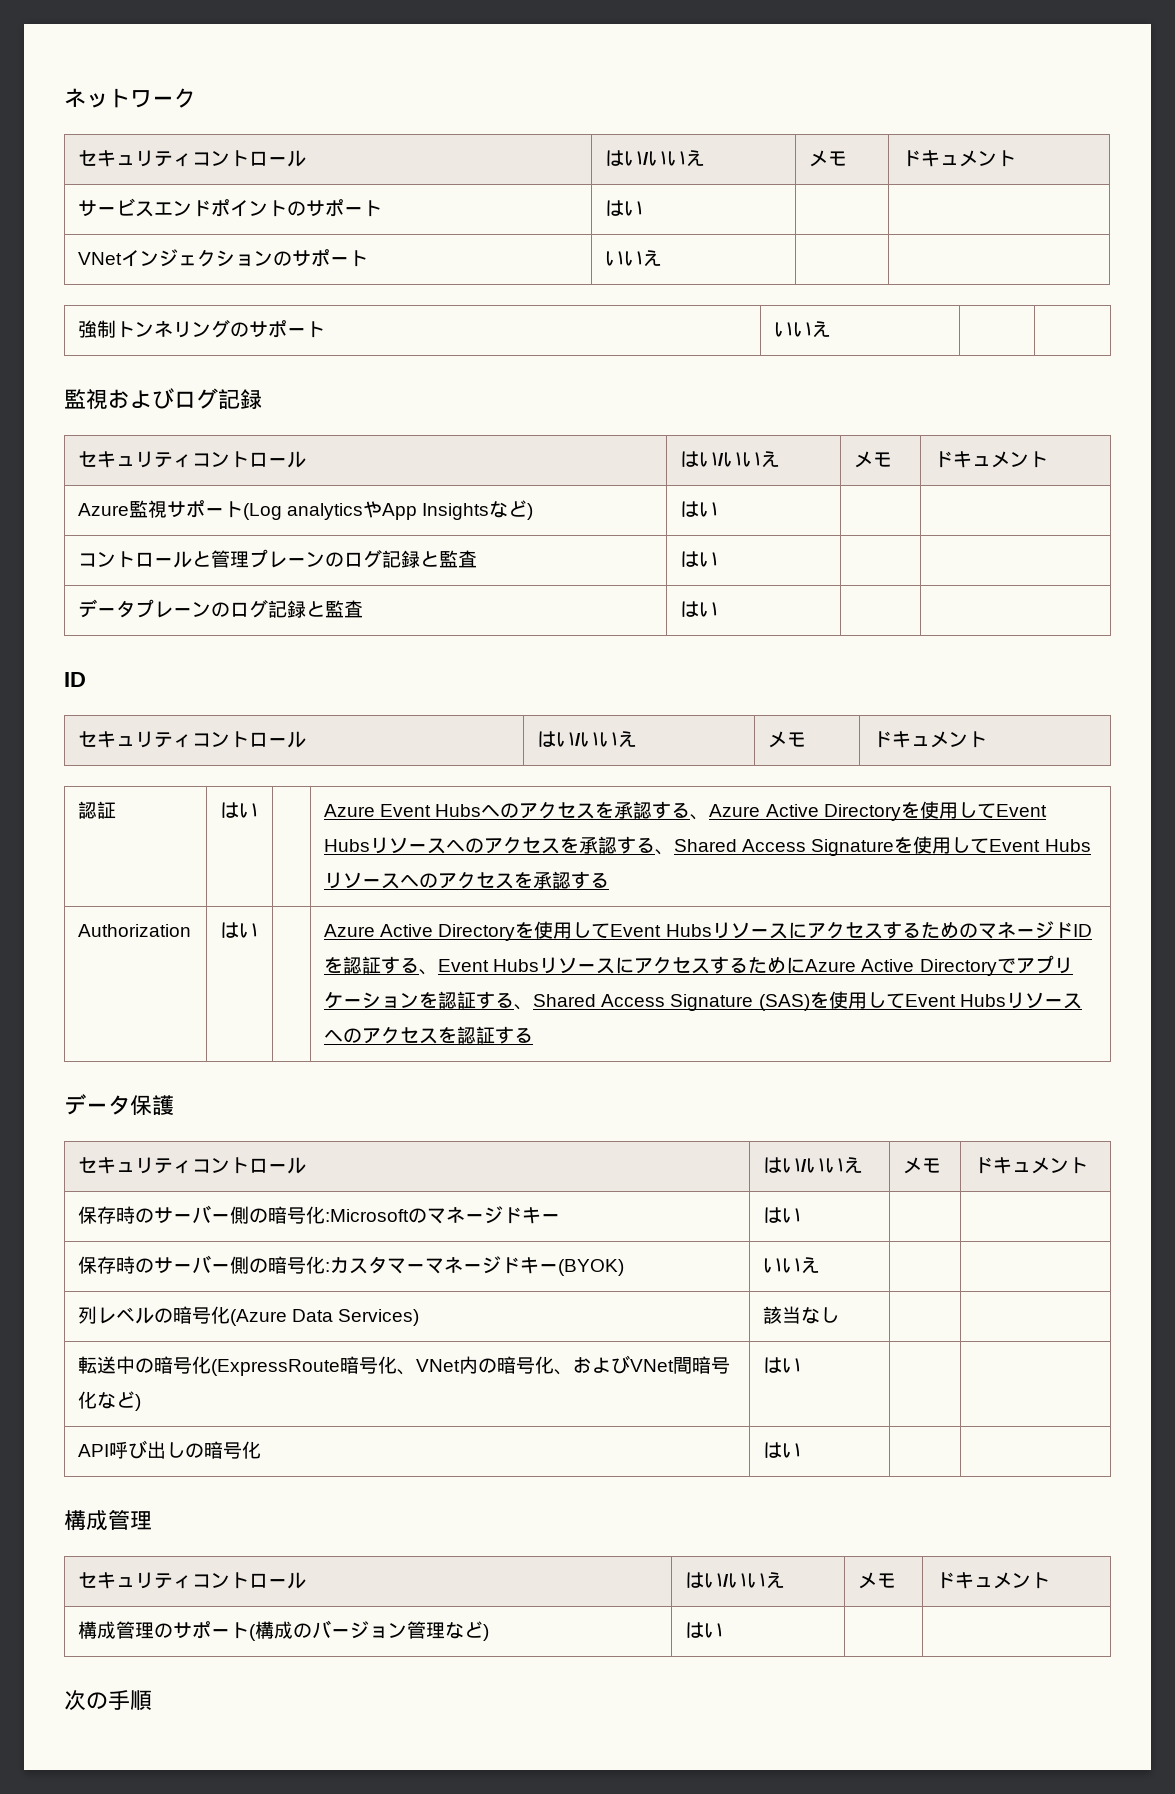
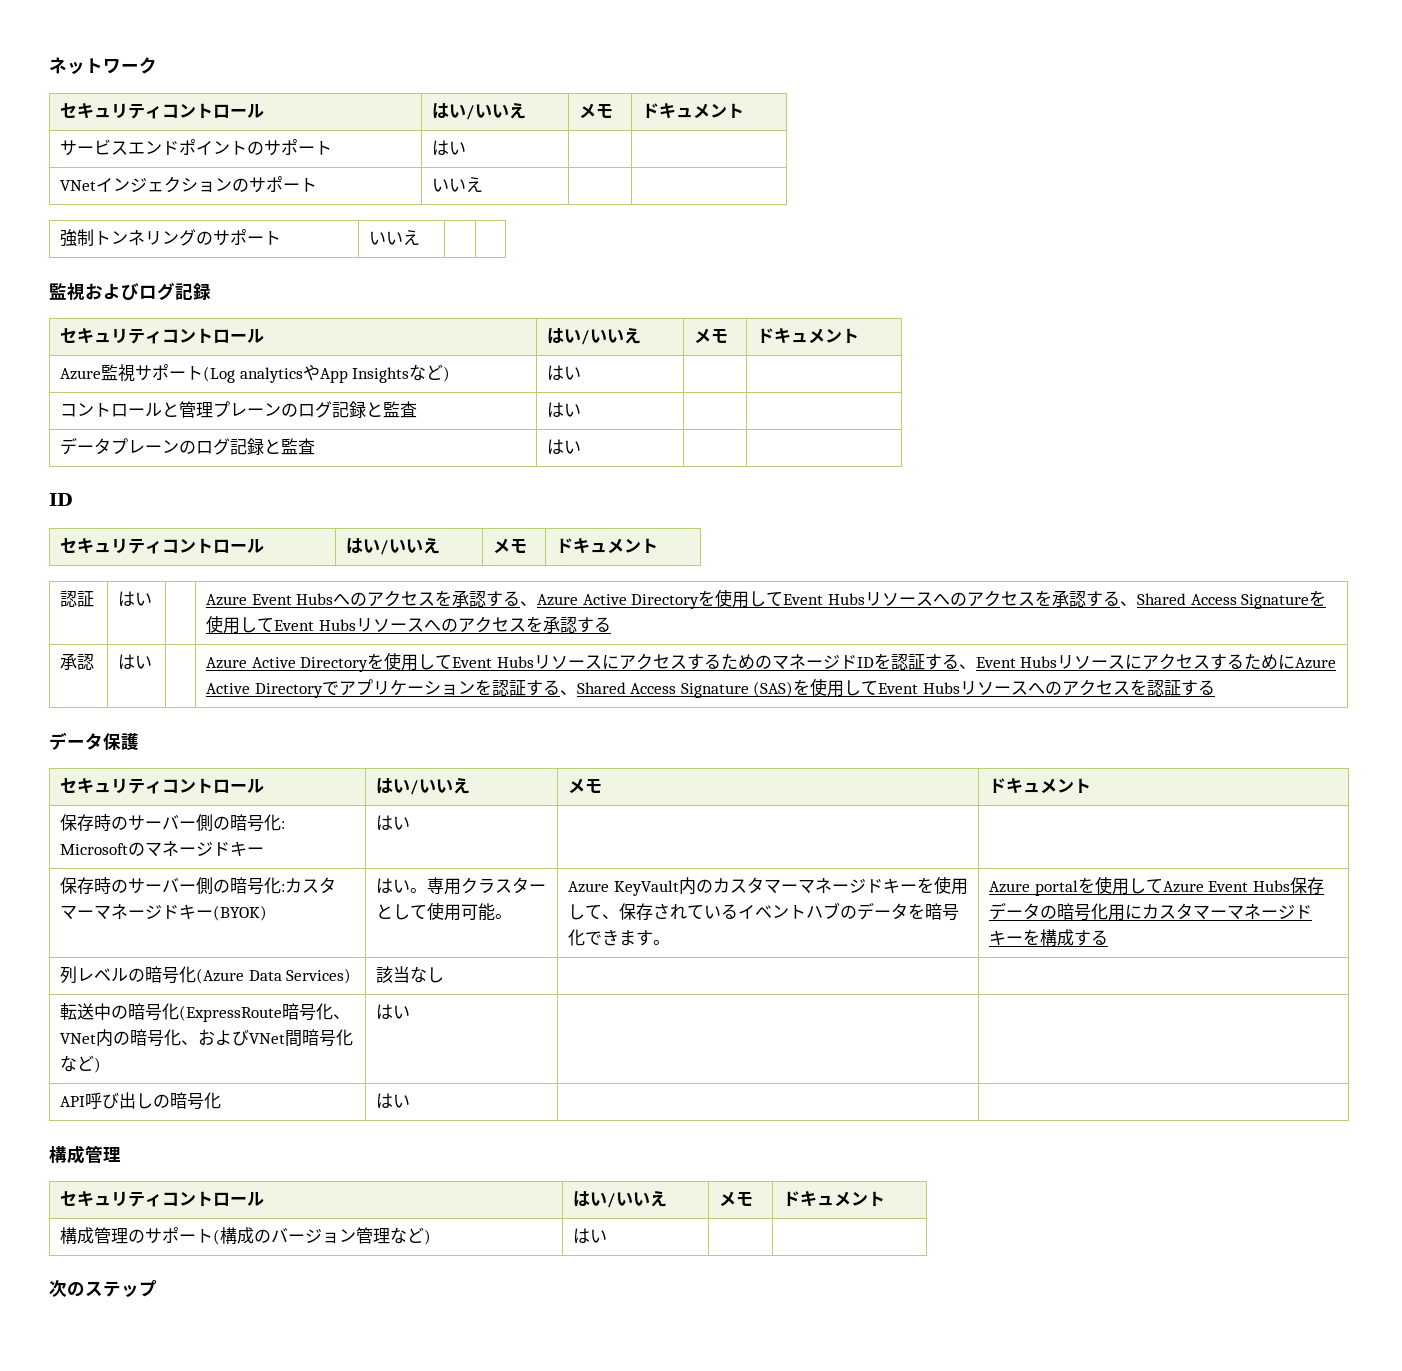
[78,924,192,937] Authorization -> [60,653,95,670] 承認
[325,1209,410,1222] :Microsoft -> [281,821,286,829] [60,843,129,855] : Microsoft
[763,1257,821,1274] いいえ | | -> [376,877,547,895] [376,902,513,921] [568,876,968,896] [568,902,960,921] [568,929,671,946] [989,876,1324,896] [989,902,1313,921] [989,929,1109,946] はい。専用クラスターとして使用可能。 | Azure KeyVault内のカスタマーマネージドキーを使用して、保存されているイベントハブのデータを暗号化できます。 | Azure portalを使用してAzure Event Hubs保存データの暗号化用にカスタマーマネージドキーを構成する
[108,1690,152,1711] 手順 -> [85,1280,157,1297] ステップ

